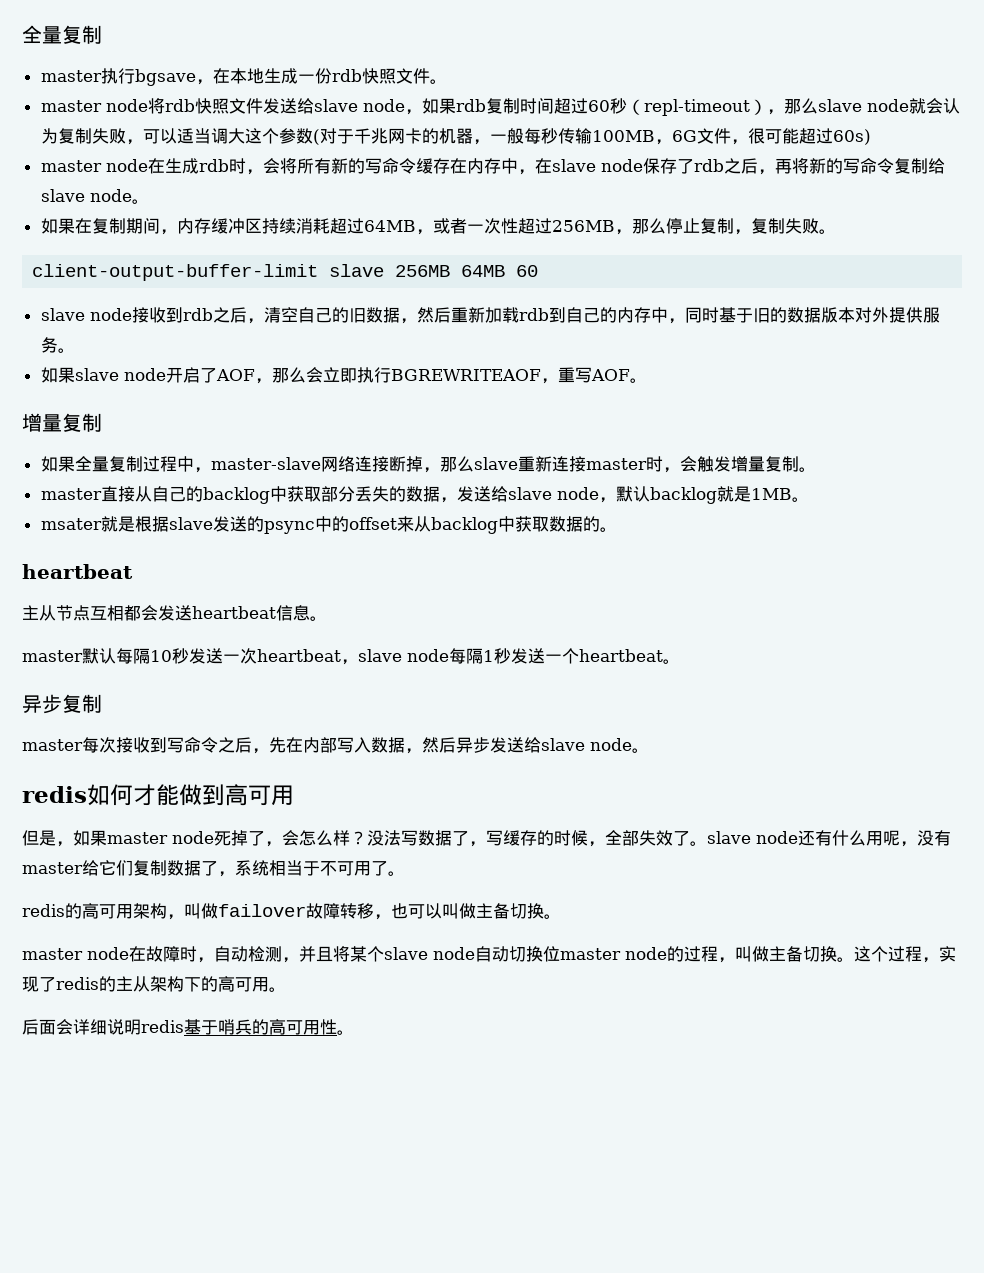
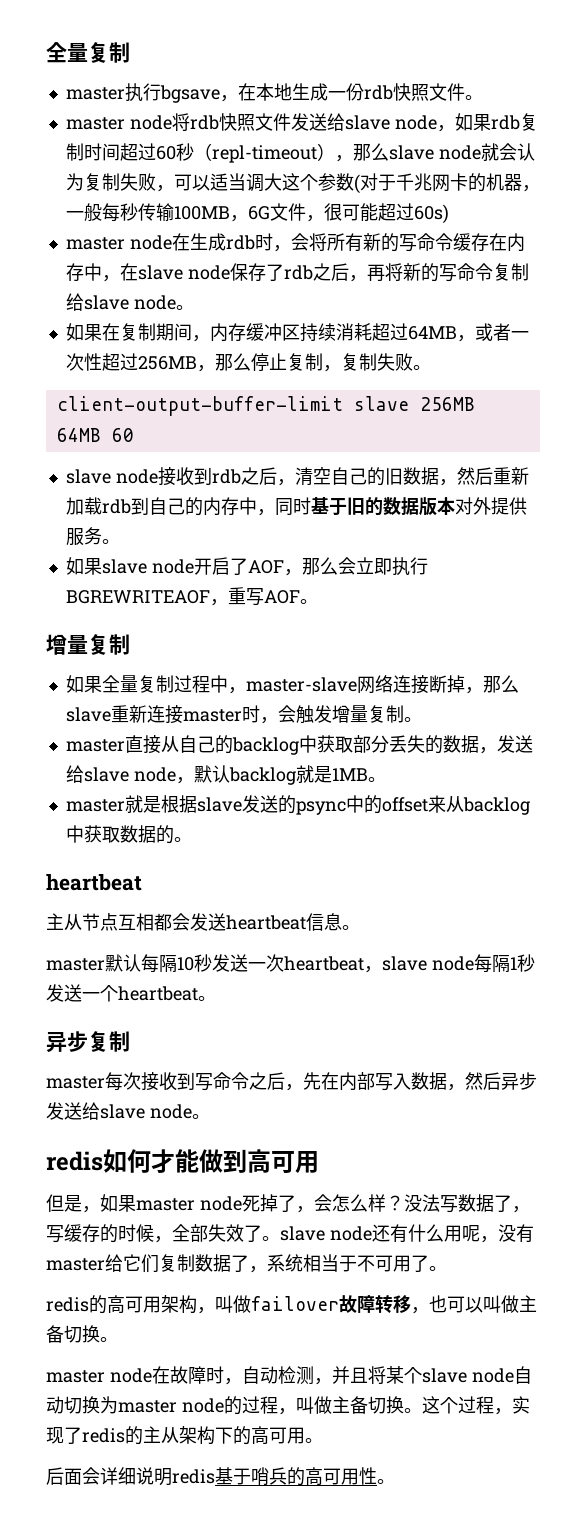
[40,518,102,530] msater -> [65,799,125,812] master
[543,946,560,962] 位 -> [100,1396,118,1414] 为

